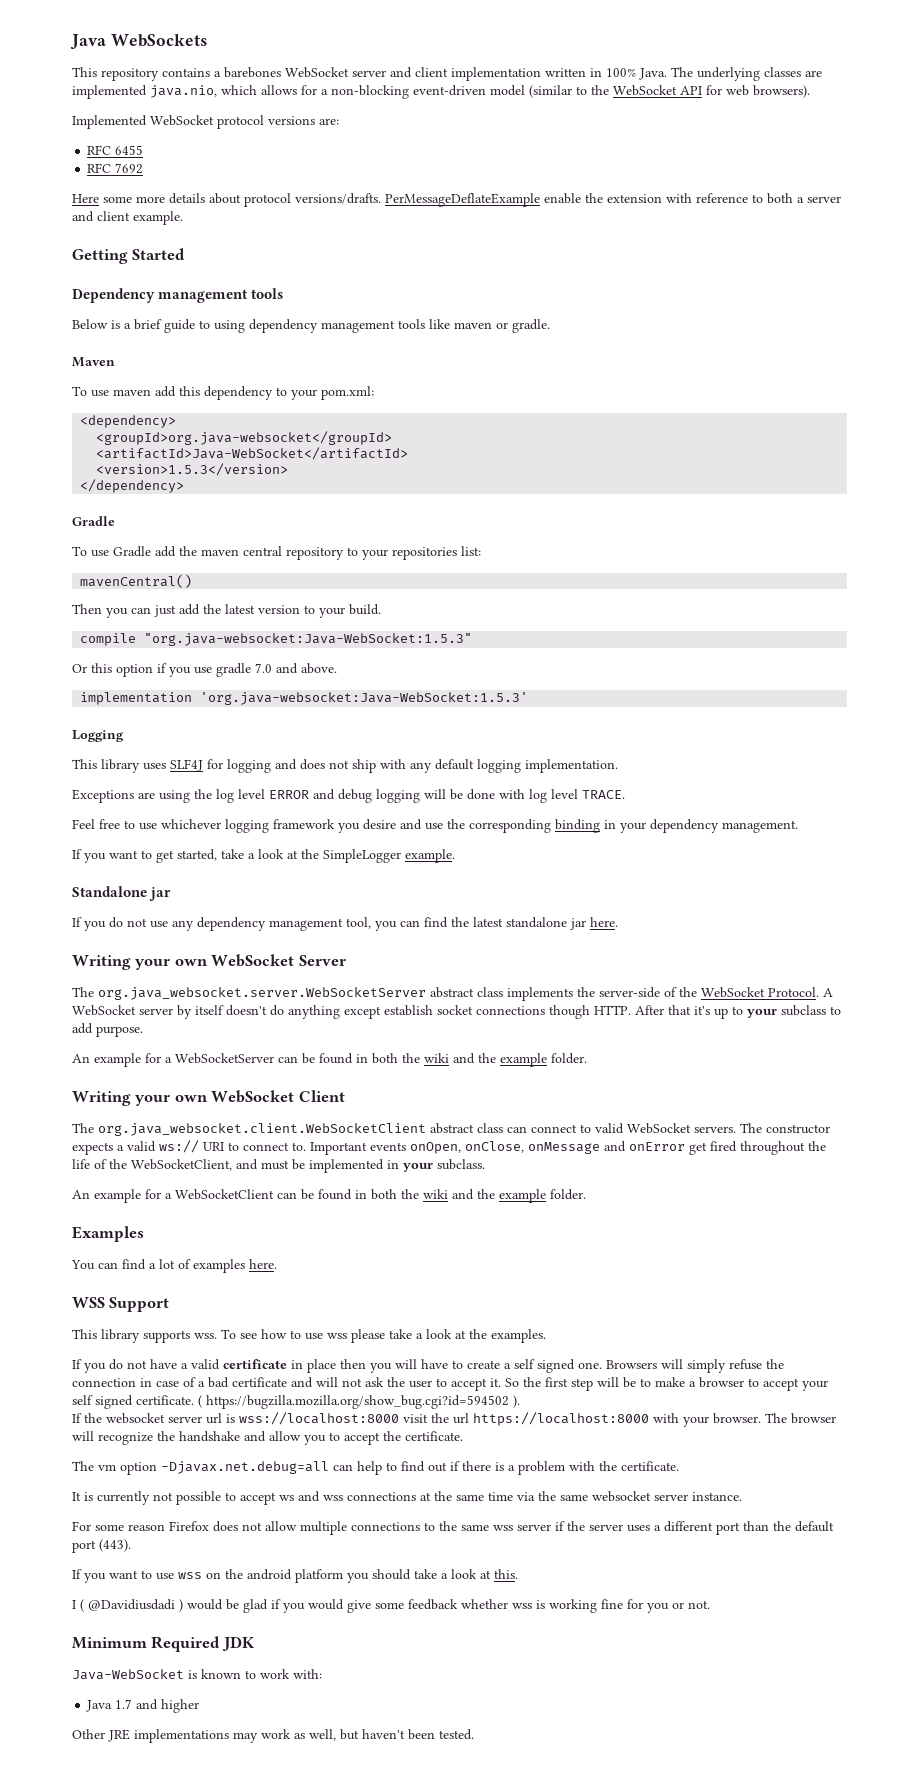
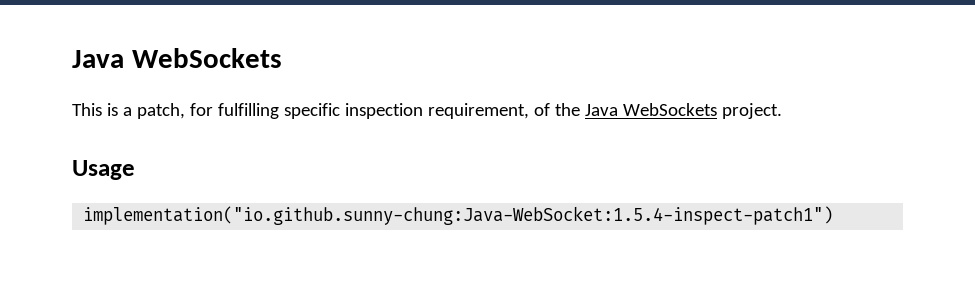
[101,67,822,81] [72,85,810,99] [72,115,339,129] [87,145,144,155] [87,163,144,174] [72,193,841,207] [72,211,183,225] [72,248,186,264] [72,288,284,303] [72,319,550,333] [72,357,115,367] [72,386,374,400] [80,415,177,428] [96,431,393,445] [96,447,409,460] [96,463,289,476] [80,479,185,493] [72,516,115,526] [72,546,481,560] [80,574,193,588] [72,604,381,618] [80,633,473,646] [72,663,337,677] [80,692,529,705] [72,730,124,742] [72,759,618,773] [72,789,625,803] [72,819,798,833] [72,849,455,863] [72,886,172,901] [72,917,618,931] [72,954,346,970] [72,987,833,1001] [72,1005,841,1019] [72,1023,143,1037] [72,1053,587,1067] [72,1090,345,1106] [72,1123,830,1136] [72,1140,826,1155] [72,1159,485,1173] [72,1189,586,1203] [72,1226,144,1242] [71,1259,277,1273] [72,1297,170,1312] [72,1329,546,1343] [72,1359,784,1373] [72,1377,828,1391] [72,1395,520,1409] [72,1412,836,1427] [72,1431,463,1445] [72,1461,679,1475] [72,1491,742,1505] [72,1521,834,1535] [72,1539,131,1553] [72,1569,518,1583] [72,1599,710,1613] [72,1636,255,1652] [72,1669,322,1680] [86,1699,200,1713] [72,1729,474,1743] repository contains a barebones WebSocket server and client implementation written in 100% Java. The underlying classes are implemented java.nio, which allows for a non-blocking event-driven model (similar to the WebSocket API for web browsers). // Implemented WebSocket protocol versions are: // RFC 6455 // RFC 7692 // Here some more details about protocol versions/drafts. PerMessageDeflateExample enable the extension with reference to both a server and client example. // Getting Started // Dependency management tools // Below is a brief guide to using dependency management tools like maven or gradle. // Maven // To use maven add this dependency to your pom.xml: // <dependency> // <groupId>org.java-websocket</groupId> // <artifactId>Java-WebSocket</artifactId> // <version>1.5.3</version> // </dependency> // Gradle // To use Gradle add the maven central repository to your repositories list: // mavenCentral() // Then you can just add the latest version to your build. // compile "org.java-websocket:Java-WebSocket:1.5.3" // Or this option if you use gradle 7.0 and above. // implementation 'org.java-websocket:Java-WebSocket:1.5.3' // Logging // This library uses SLF4J for logging and does not ship with any default logging implementation. // Exceptions are using the log level ERROR and debug logging will be done with log level TRACE. // Feel free to use whichever logging framework you desire and use the corresponding binding in your dependency management. // If you want to get started, take a look at the SimpleLogger example. // Standalone jar // If you do not use any dependency management tool, you can find the latest standalone jar here. // Writing your own WebSocket Server // The org.java_websocket.server.WebSocketServer abstract class implements the server-side of the WebSocket Protocol. A WebSocket server by itself doesn't do anything except establish socket connections though HTTP. After that it's up to your subclass to add purpose. // An example for a WebSocketServer can be found in both the wiki and the example folder. // Writing your own WebSocket Client // The org.java_websocket.client.WebSocketClient abstract class can connect to valid WebSocket servers. The constructor expects a valid ws:// URI to connect to. Important events onOpen, onClose, onMessage and onError get fired throughout the life of the WebSocketClient, and must be implemented in your subclass. // An example for a WebSocketClient can be found in both the wiki and the example folder. // Examples // You can find a lot of examples here. // WSS Support // This library supports wss. To see how to use wss please take a look at the examples. // If you do not have a valid certificate in place then you will have to create a self signed one. Browsers will simply refuse the connection in case of a bad certificate and will not ask the user to accept it. So the first step will be to make a browser to accept your self signed certificate. ( https://bugzilla.mozilla.org/show_bug.cgi?id=594502 ). // If the websocket server url is wss://localhost:8000 visit the url https://localhost:8000 with your browser. The browser will recognize the handshake and allow you to accept the certificate. // The vm option -Djavax.net.debug=all can help to find out if there is a problem with the certificate. // It is currently not possible to accept ws and wss connections at the same time via the same websocket server instance. // For some reason Firefox does not allow multiple connections to the same wss server if the server uses a different port than the default port (443). // If you want to use wss on the android platform you should take a look at this. // I ( @Davidiusdadi ) would be glad if you would give some feedback whether wss is working fine for you or not. // Minimum Required JDK // Java-WebSocket is known to work with: // Java 1.7 and higher // Other JRE implementations may work as well, but haven't been tested. -> [106,103,782,119] [72,160,135,180] [83,206,834,225] is a patch, for fulfilling specific inspection requirement, of the Java WebSockets project. // Usage // implementation("io.github.sunny-chung:Java-WebSocket:1.5.4-inspect-patch1")

